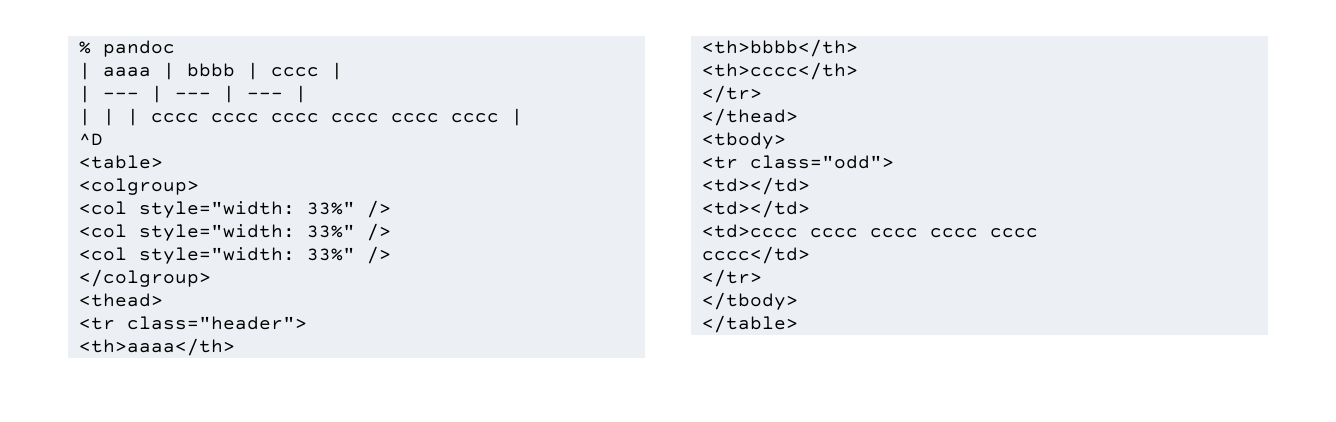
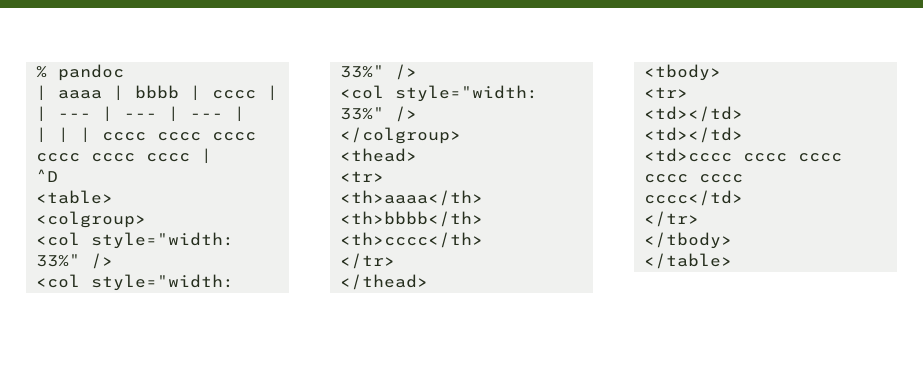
[78,316,307,330] <tr class="header"> -> [339,171,384,182] <tr>
[701,155,894,169] <tr class="odd"> -> [643,87,688,98] <tr>

